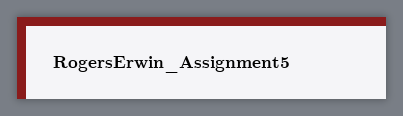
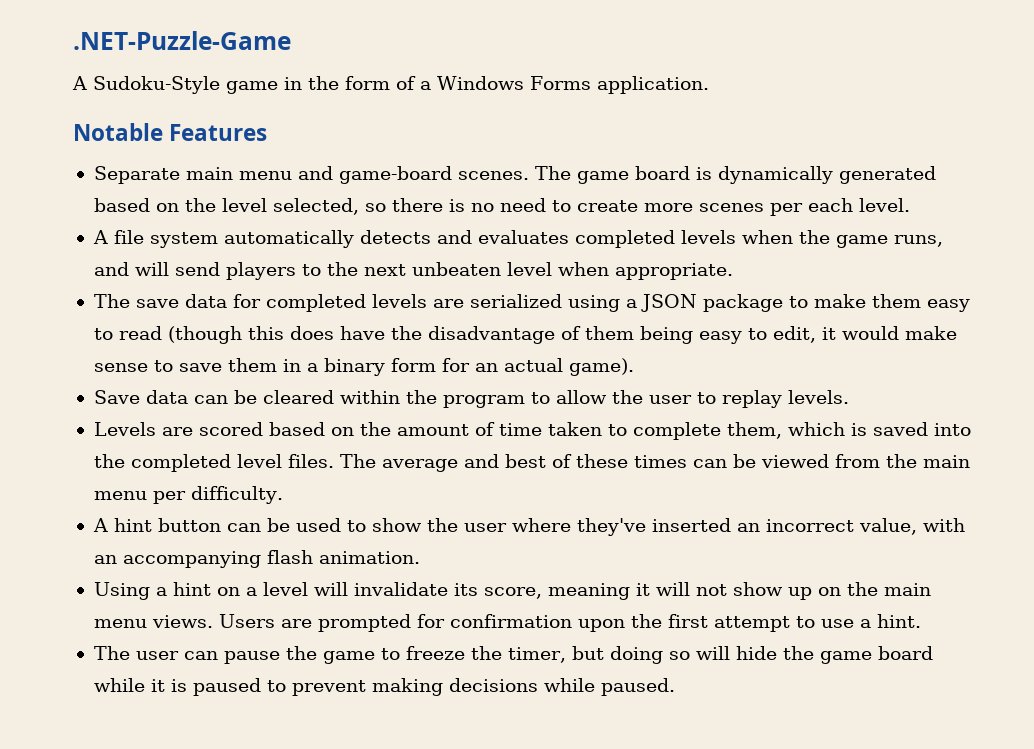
[53,56,290,73] RogersErwin_Assignment5 -> [73,31,291,50] [72,76,709,94] [73,123,268,141] [93,166,936,184] [93,198,910,216] [92,230,943,248] [93,262,733,280] [93,294,970,312] [93,326,957,344] [93,358,634,376] [93,390,849,408] [93,422,971,440] [93,454,970,472] [93,486,283,504] [92,518,965,536] [93,550,420,568] [93,582,931,600] [93,614,921,632] [93,646,933,664] [93,678,675,696] .NET-Puzzle-Game // A Sudoku-Style game in the form of a Windows Forms application. // Notable Features // Separate main menu and game-board scenes. The game board is dynamically generated based on the level selected, so there is no need to create more scenes per each level. // A file system automatically detects and evaluates completed levels when the game runs, and will send players to the next unbeaten level when appropriate. // The save data for completed levels are serialized using a JSON package to make them easy to read (though this does have the disadvantage of them being easy to edit, it would make sense to save them in a binary form for an actual game). // Save data can be cleared within the program to allow the user to replay levels. // Levels are scored based on the amount of time taken to complete them, which is saved into the completed level files. The average and best of these times can be viewed from the main menu per difficulty. // A hint button can be used to show the user where they've inserted an incorrect value, with an accompanying flash animation. // Using a hint on a level will invalidate its score, meaning it will not show up on the main menu views. Users are prompted for confirmation upon the first attempt to use a hint. // The user can pause the game to freeze the timer, but doing so will hide the game board while it is paused to prevent making decisions while paused.

